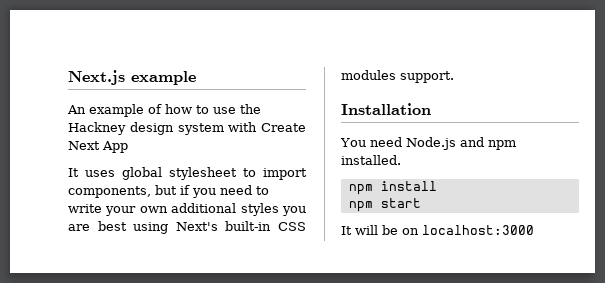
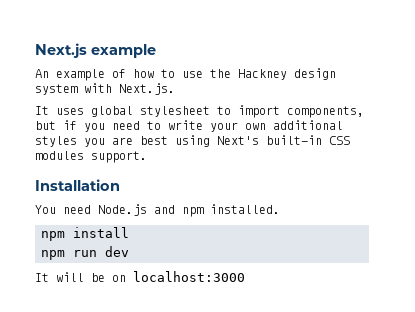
[261,123,306,132] [68,141,128,153] Create Next App -> [119,83,175,95] Next.js.
[380,198,421,208] start -> [73,246,129,257] run dev

